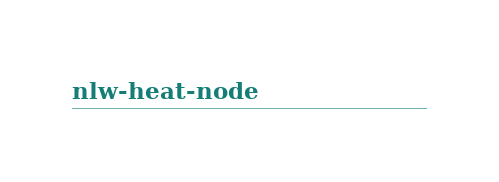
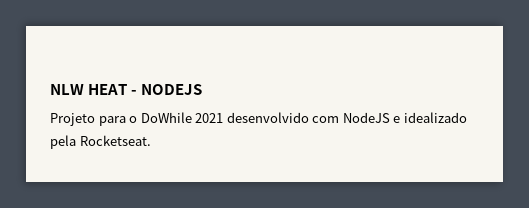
[72,82,259,99] nlw-heat-node -> [50,84,203,95] [50,112,467,126] [50,135,151,149] NLW HEAT - NODEJS // Projeto para o DoWhile 2021 desenvolvido com NodeJS e idealizado pela Rocketseat.

